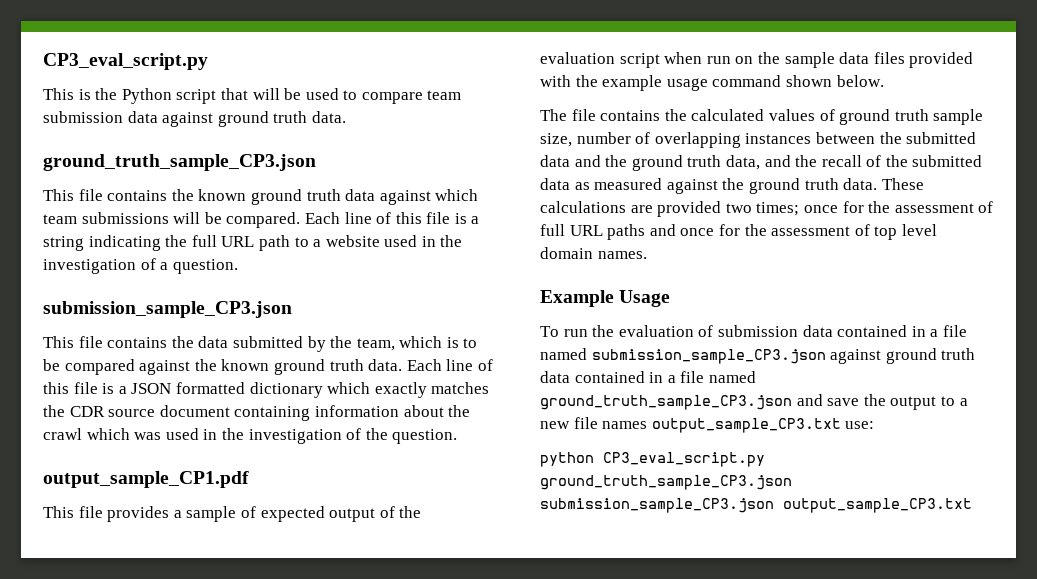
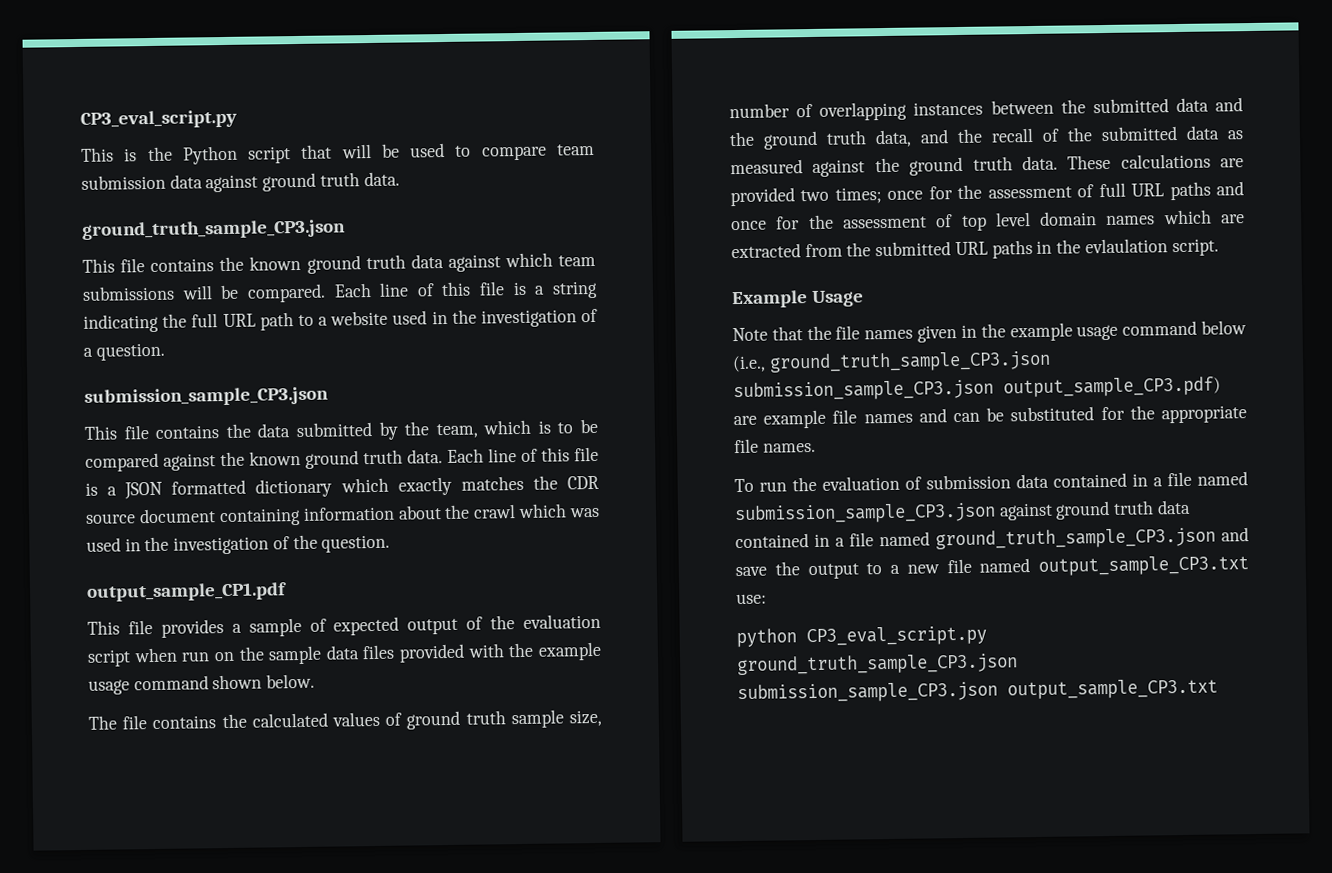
[597,251,647,259] [540,290,671,307] names. // Example Usage -> [1106,209,1245,225] [731,238,1219,259] [732,290,864,309] [732,320,1247,343] [732,350,1051,373] [733,376,1221,402] [733,405,1247,429] [734,438,816,454] names which are extracted from the submitted URL paths in the evlaulation script. // Example Usage // Note that the file names given in the example usage command below (i.e., ground_truth_sample_CP3.json submission_sample_CP3.json output_sample_CP3.pdf) are example file names and can be substituted for the appropriate file names.
[602,421,648,429] names -> [979,558,1031,573] named

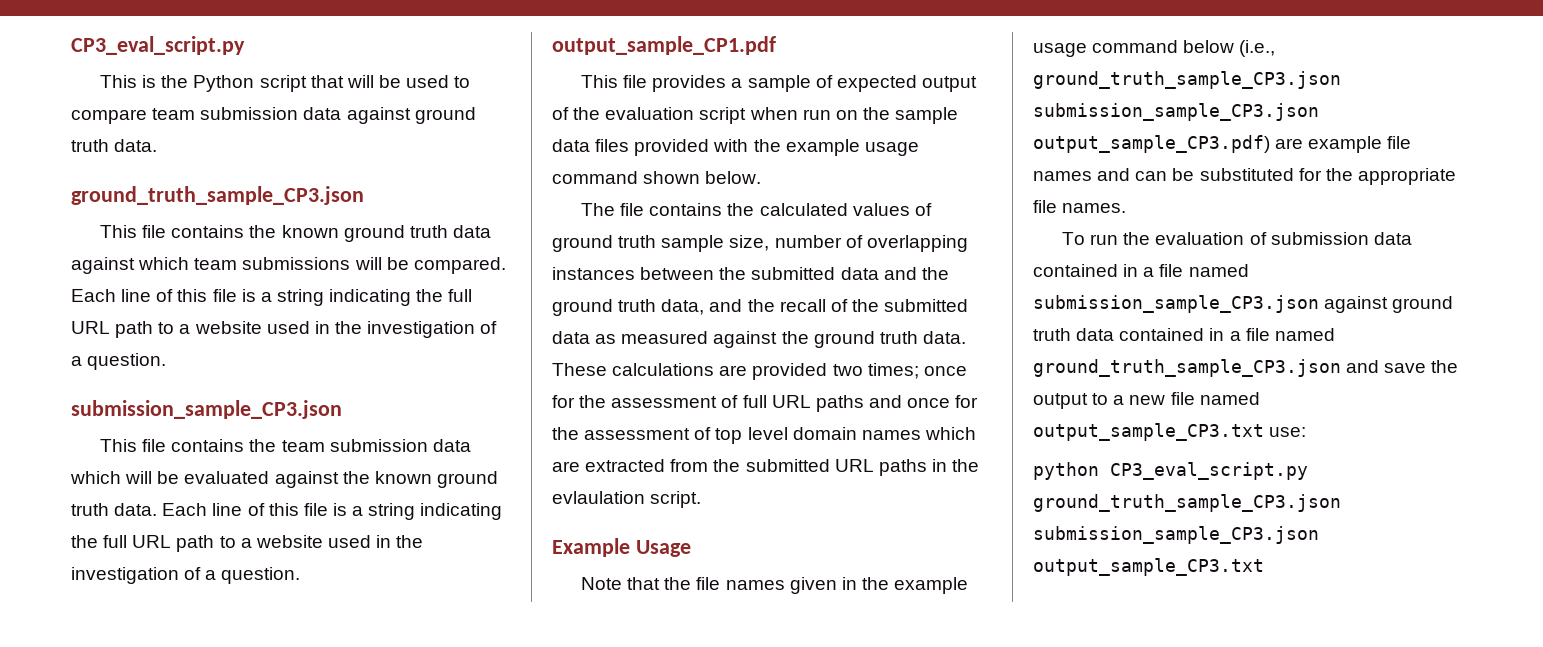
[257,418,598,440] [85,452,159,472] data submitted by the team, which is to be compared -> [281,439,471,452] [70,471,270,484] team submission data which will be evaluated
[124,475,599,500] [85,503,600,527] [86,534,318,555] JSON formatted dictionary which exactly matches the CDR source document containing information about the crawl which was used in the investigation of the -> [368,503,503,520] [71,535,424,552] [71,567,217,584] string indicating the full URL path to a website used in the investigation of a

